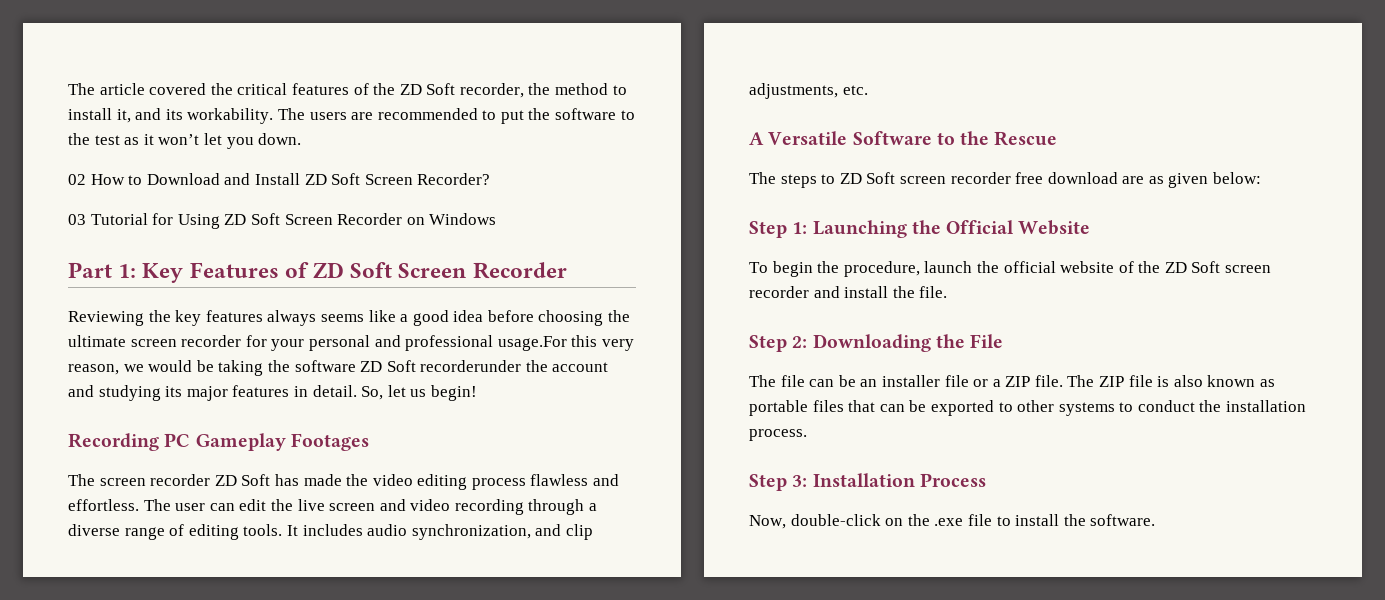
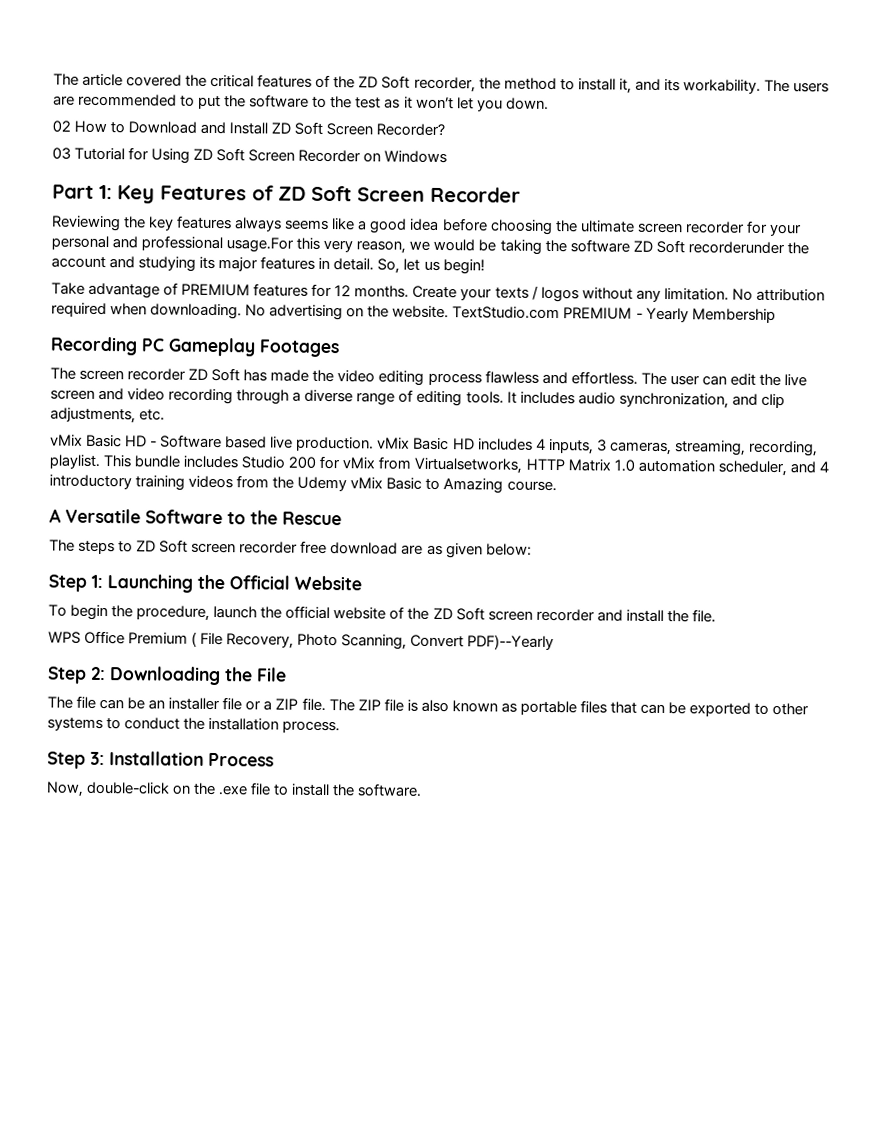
(477, 393) none -> [51,282,825,303] [51,302,776,323] // Take advantage of PREMIUM features for 12 months. Create your texts / logos without any limitation. No attribution required when downloading. No advertising on the website. TextStudio.com PREMIUM - Yearly Membership
(868, 90) none -> [50,434,818,457] [49,454,829,477] [49,474,557,494] // vMix Basic HD - Software based live production. vMix Basic HD includes 4 inputs, 3 cameras, streaming, recording, playlist. This bundle includes Studio 200 for vMix from Virtualsetworks, HTTP Matrix 1.0 automation scheduler, and 4 introductory training videos from the Udemy vMix Basic to Amazing course.
(948, 292) none -> [48,630,555,651] // WPS Office Premium ( File Recovery, Photo Scanning, Convert PDF)--Yearly

